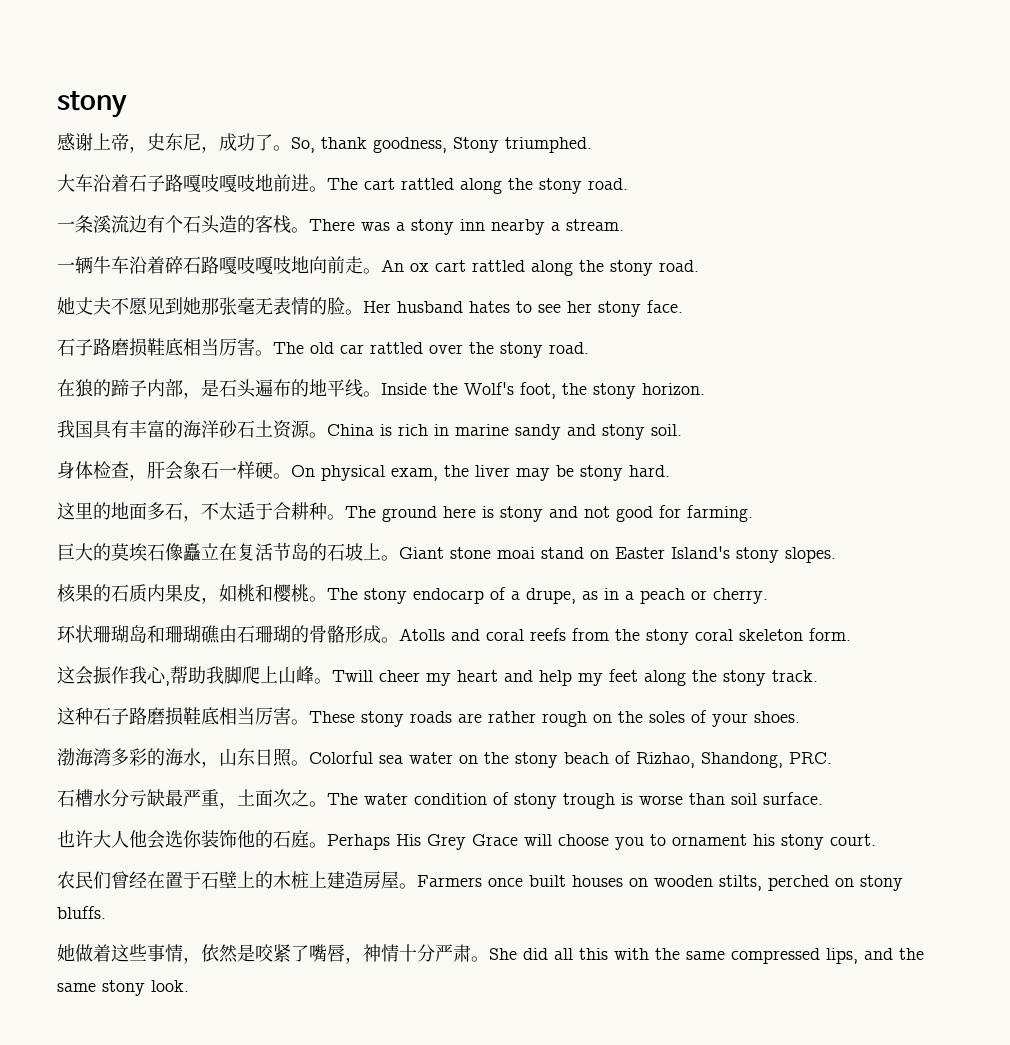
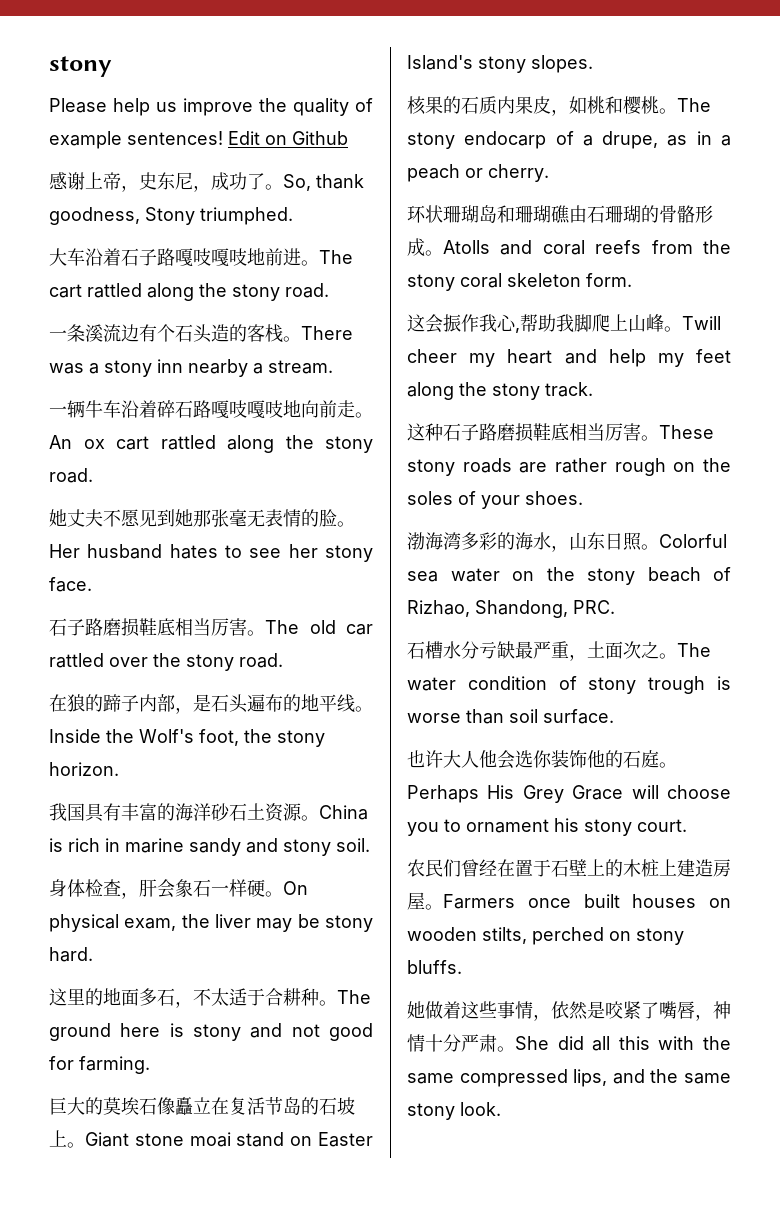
[57,91,127,118] stony -> [49,56,112,77] [49,98,373,116] [49,131,348,149] stony // Please help us improve the quality of example sentences! Edit on Github

